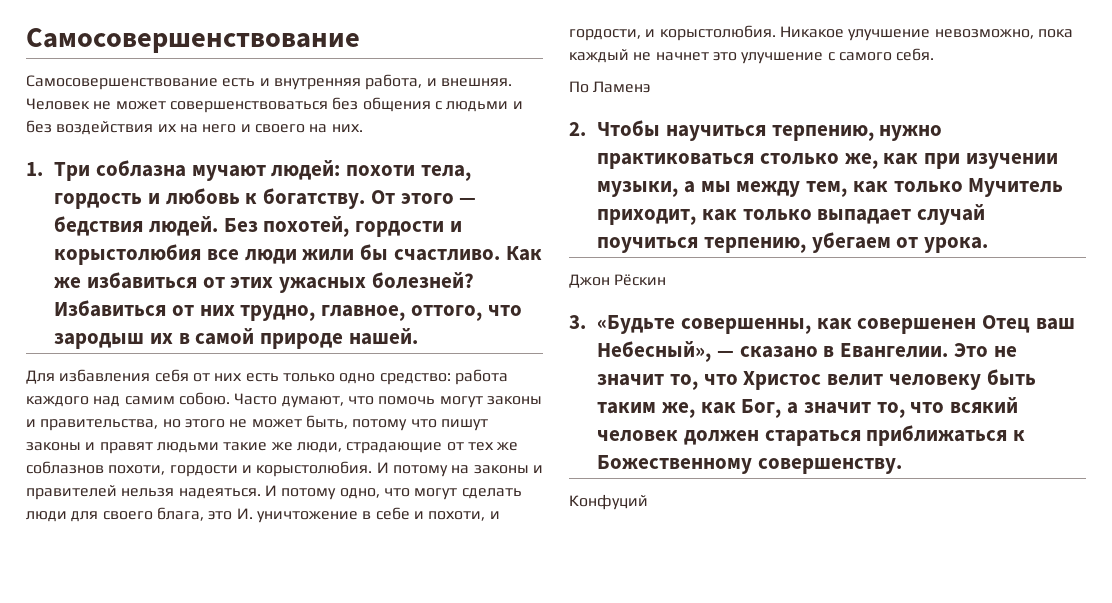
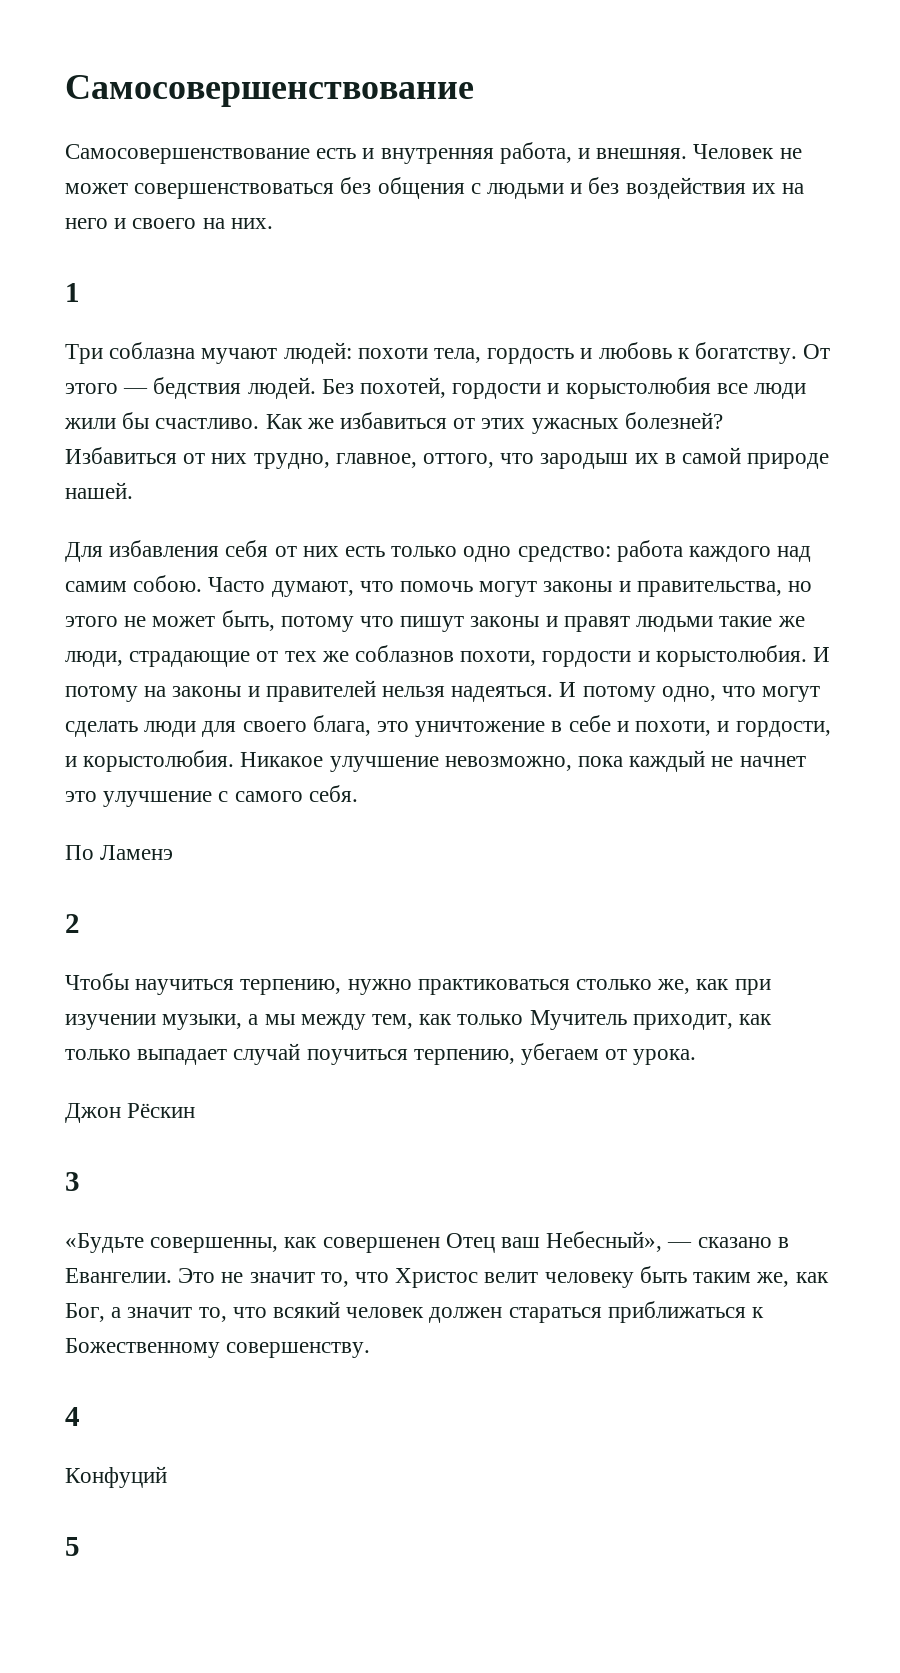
[26,162,43,176] 1. -> [65,283,80,302] 1 //
[236,508,253,519] И. -> (410, 726) none
[569,122,586,136] 2. -> [65,914,80,933] 2 //
[569,315,586,329] 3. -> [65,1172,80,1191] 3 //
(903, 466) none -> [65,1407,80,1426] // 4
(648, 502) none -> [65,1537,80,1556] // 5

